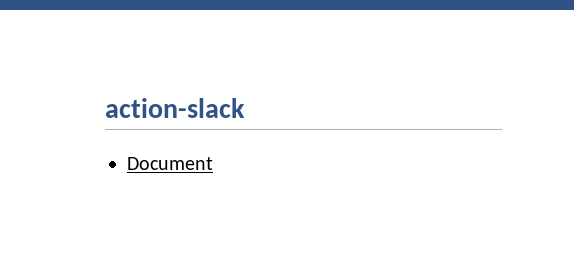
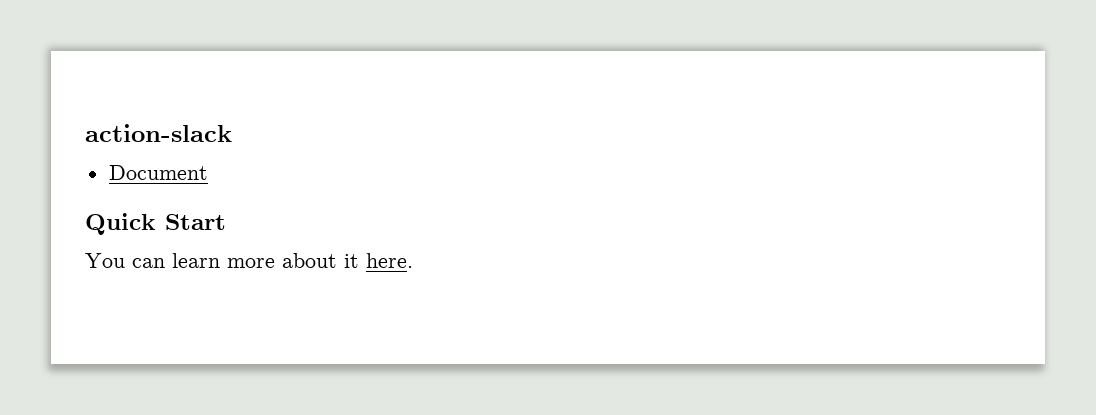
(213, 163) none -> [85,213,226,235] [85,253,413,268] // Quick Start // You can learn more about it here.

